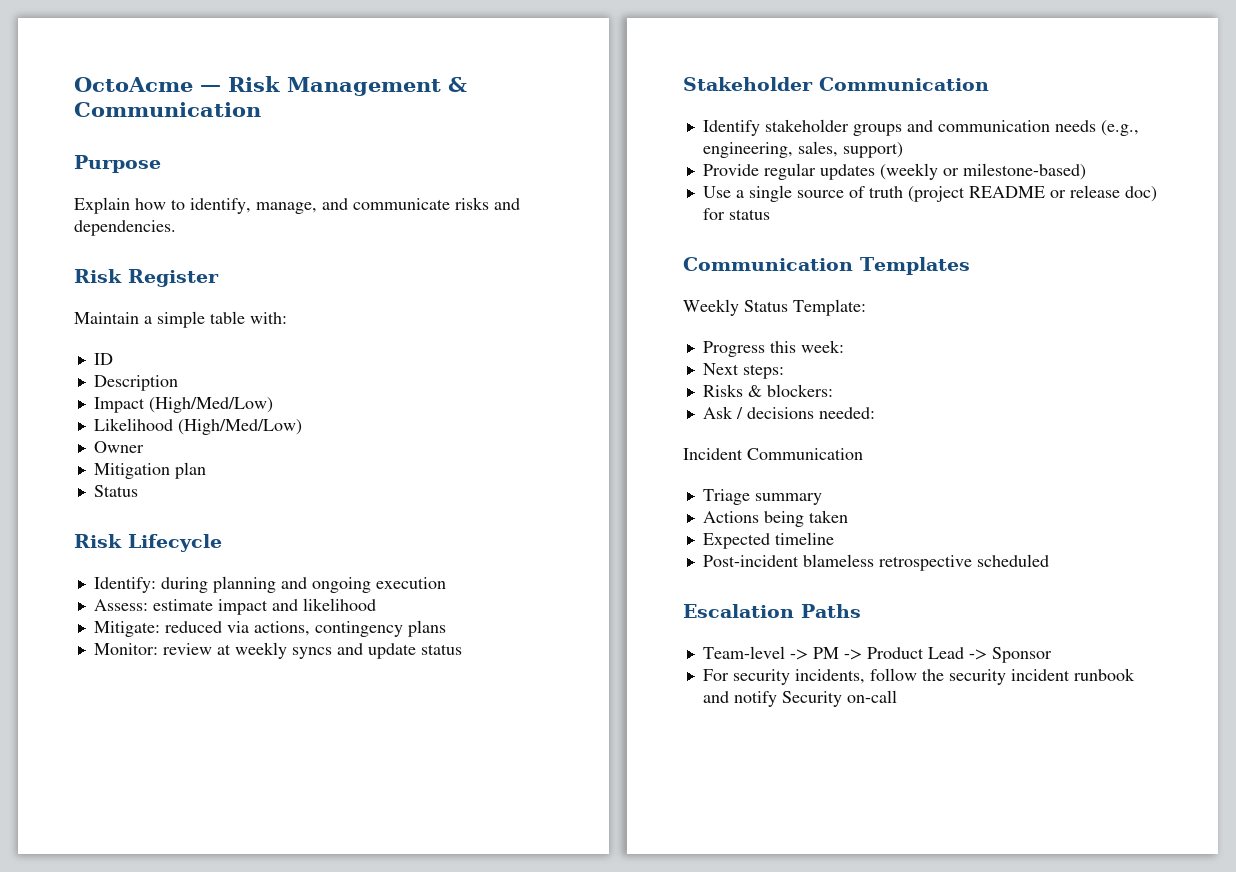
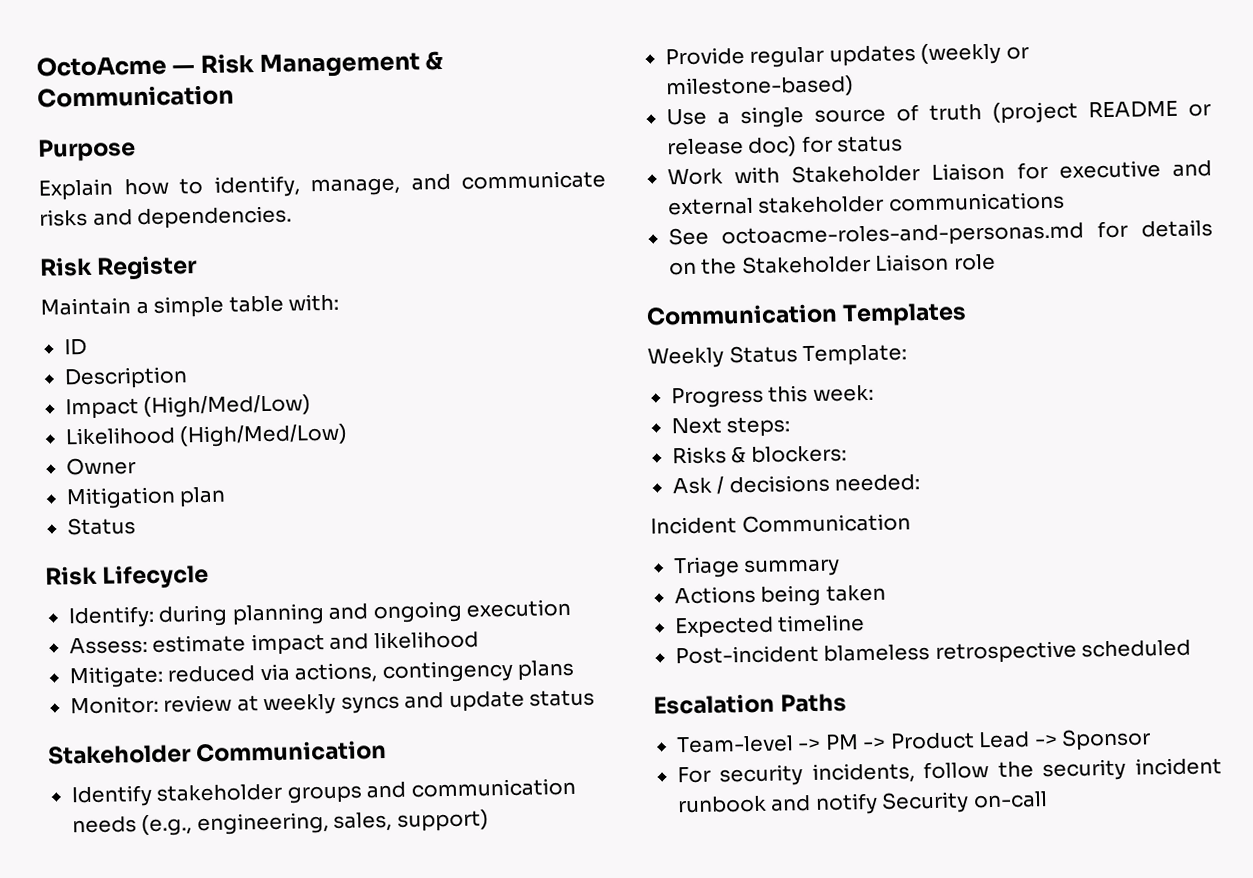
(770, 214) none -> [666,160,1212,186] [667,191,1065,216] [667,219,1213,249] [668,253,996,276] // Work with Stakeholder Liaison for executive and external stakeholder communications // See octoacme-roles-and-personas.md for details on the Stakeholder Liaison role

